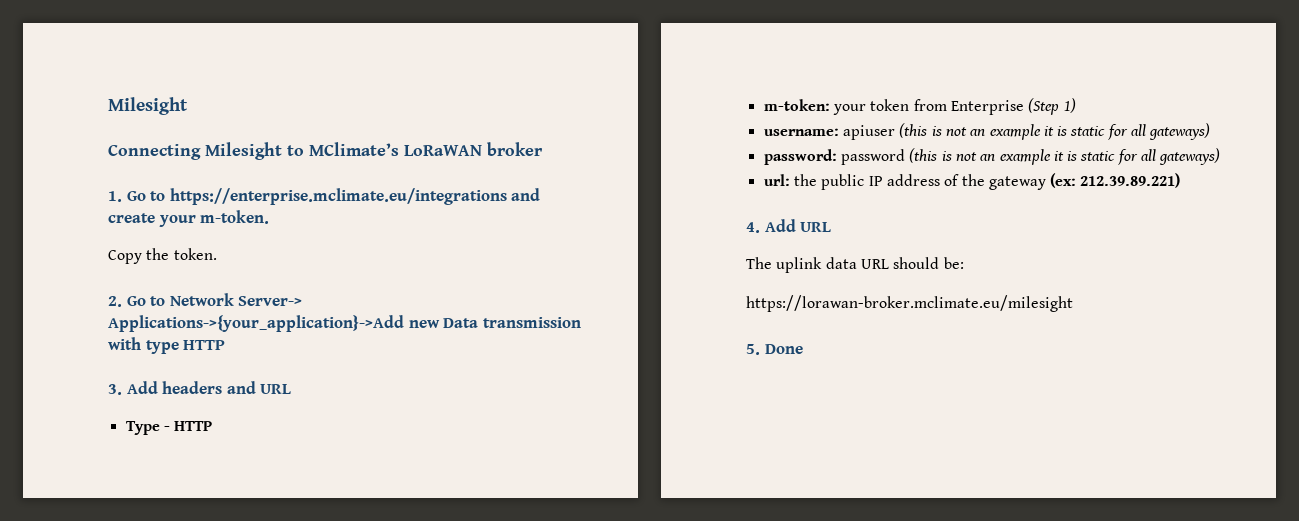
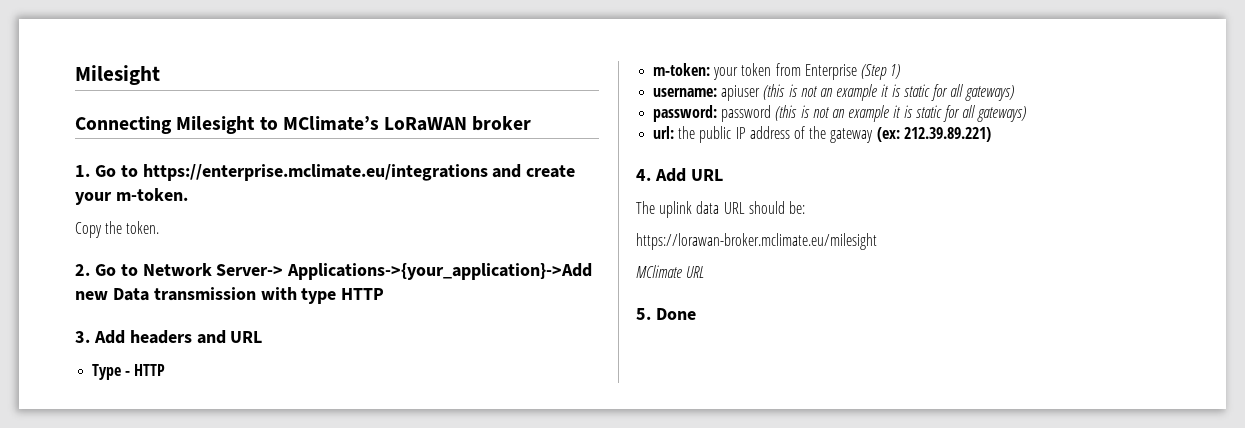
(1073, 303) none -> [636,265,705,278] // MClimate URL

